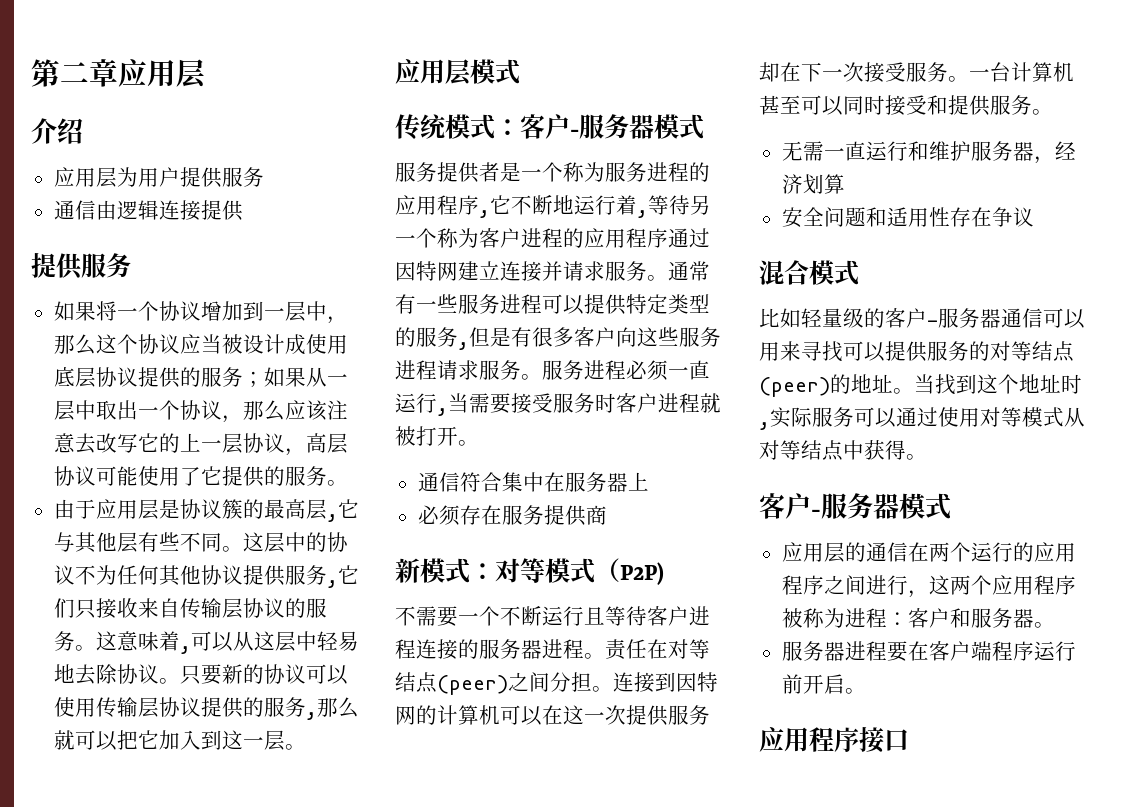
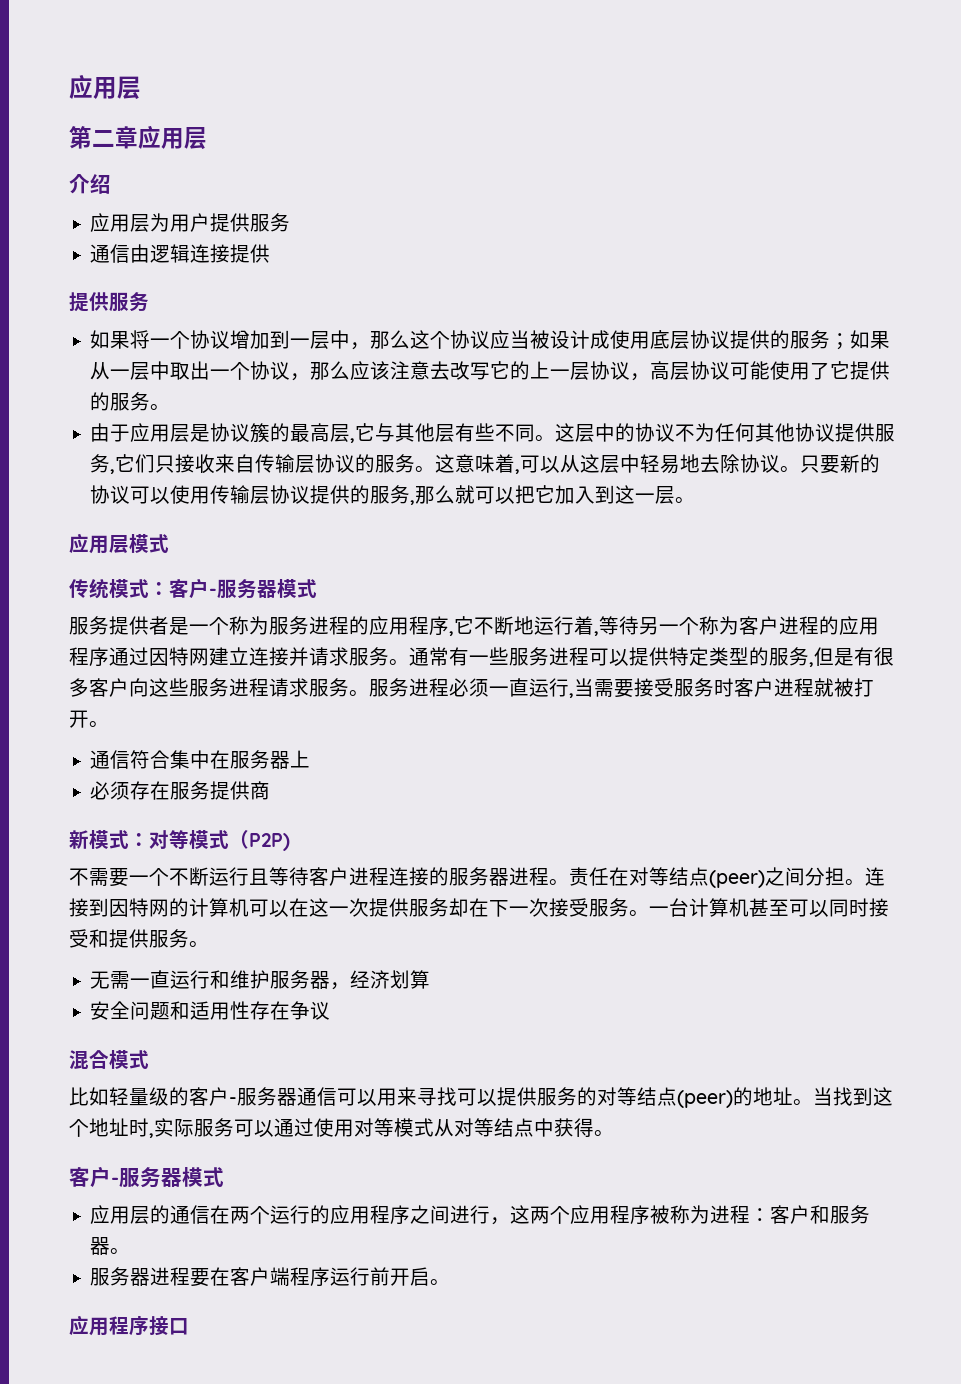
(31, 73) none -> [69,75,141,100] 应用层 //

